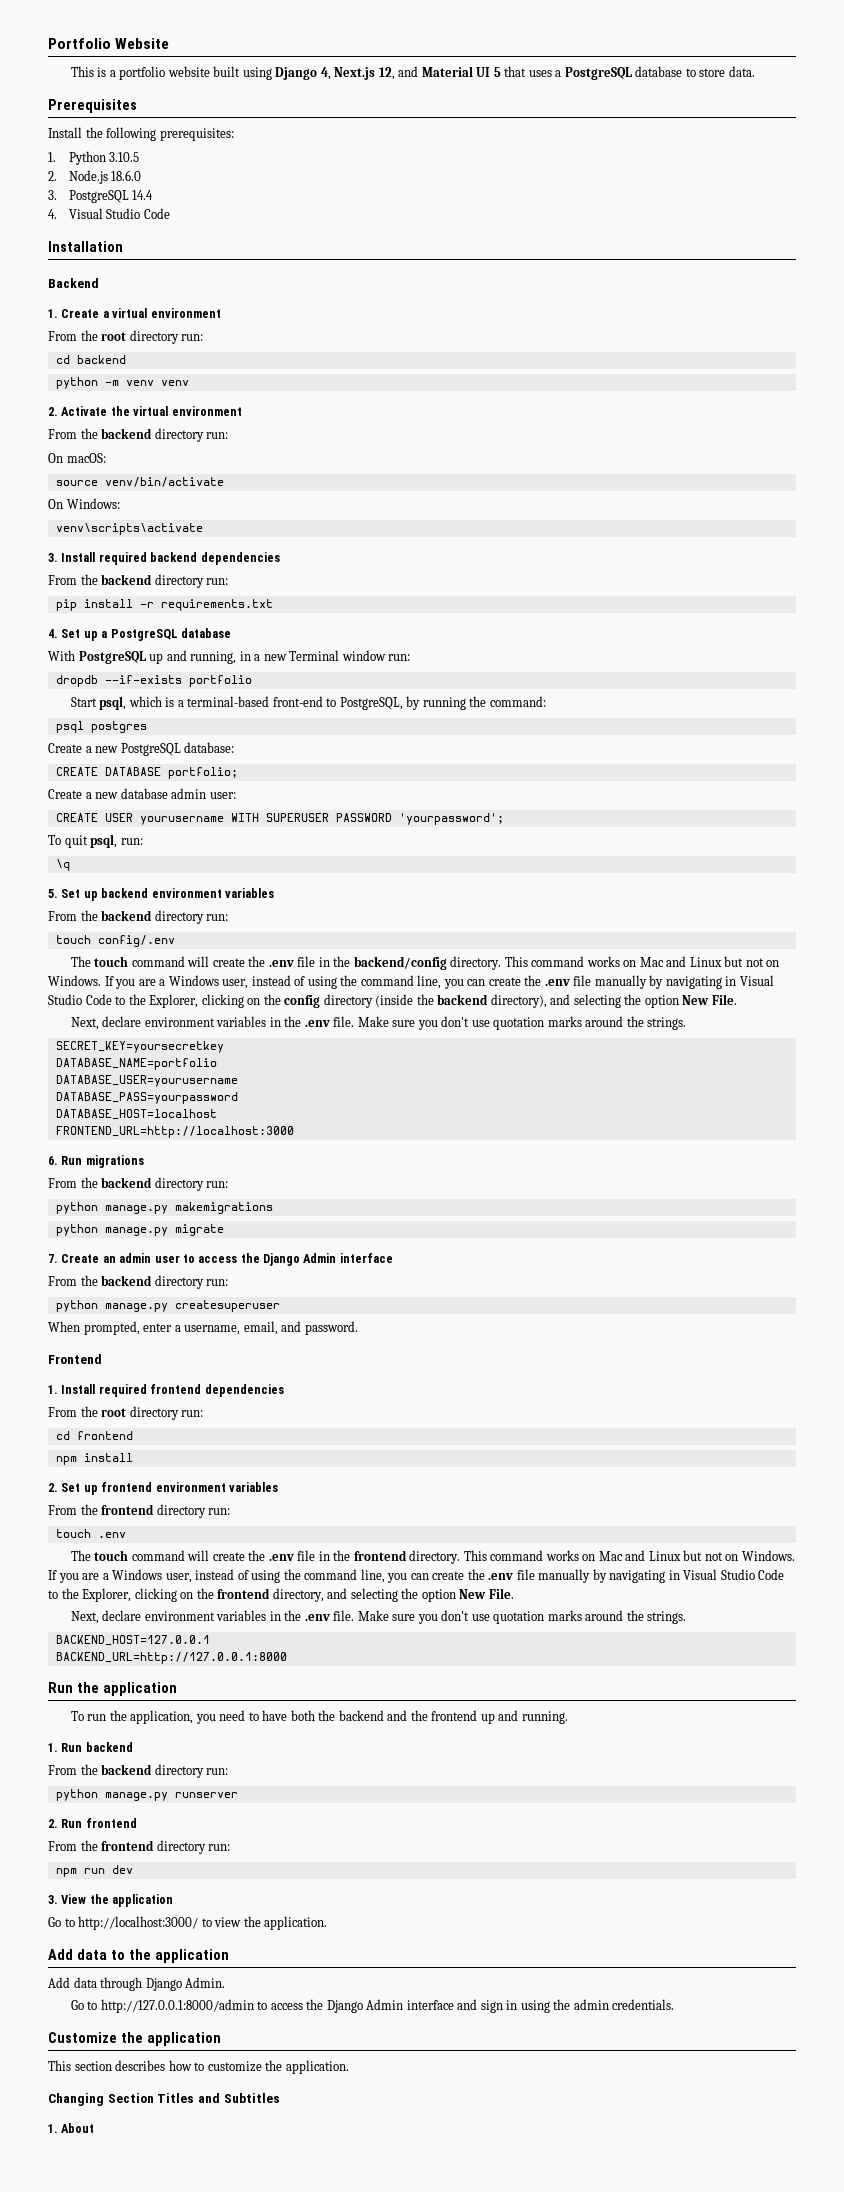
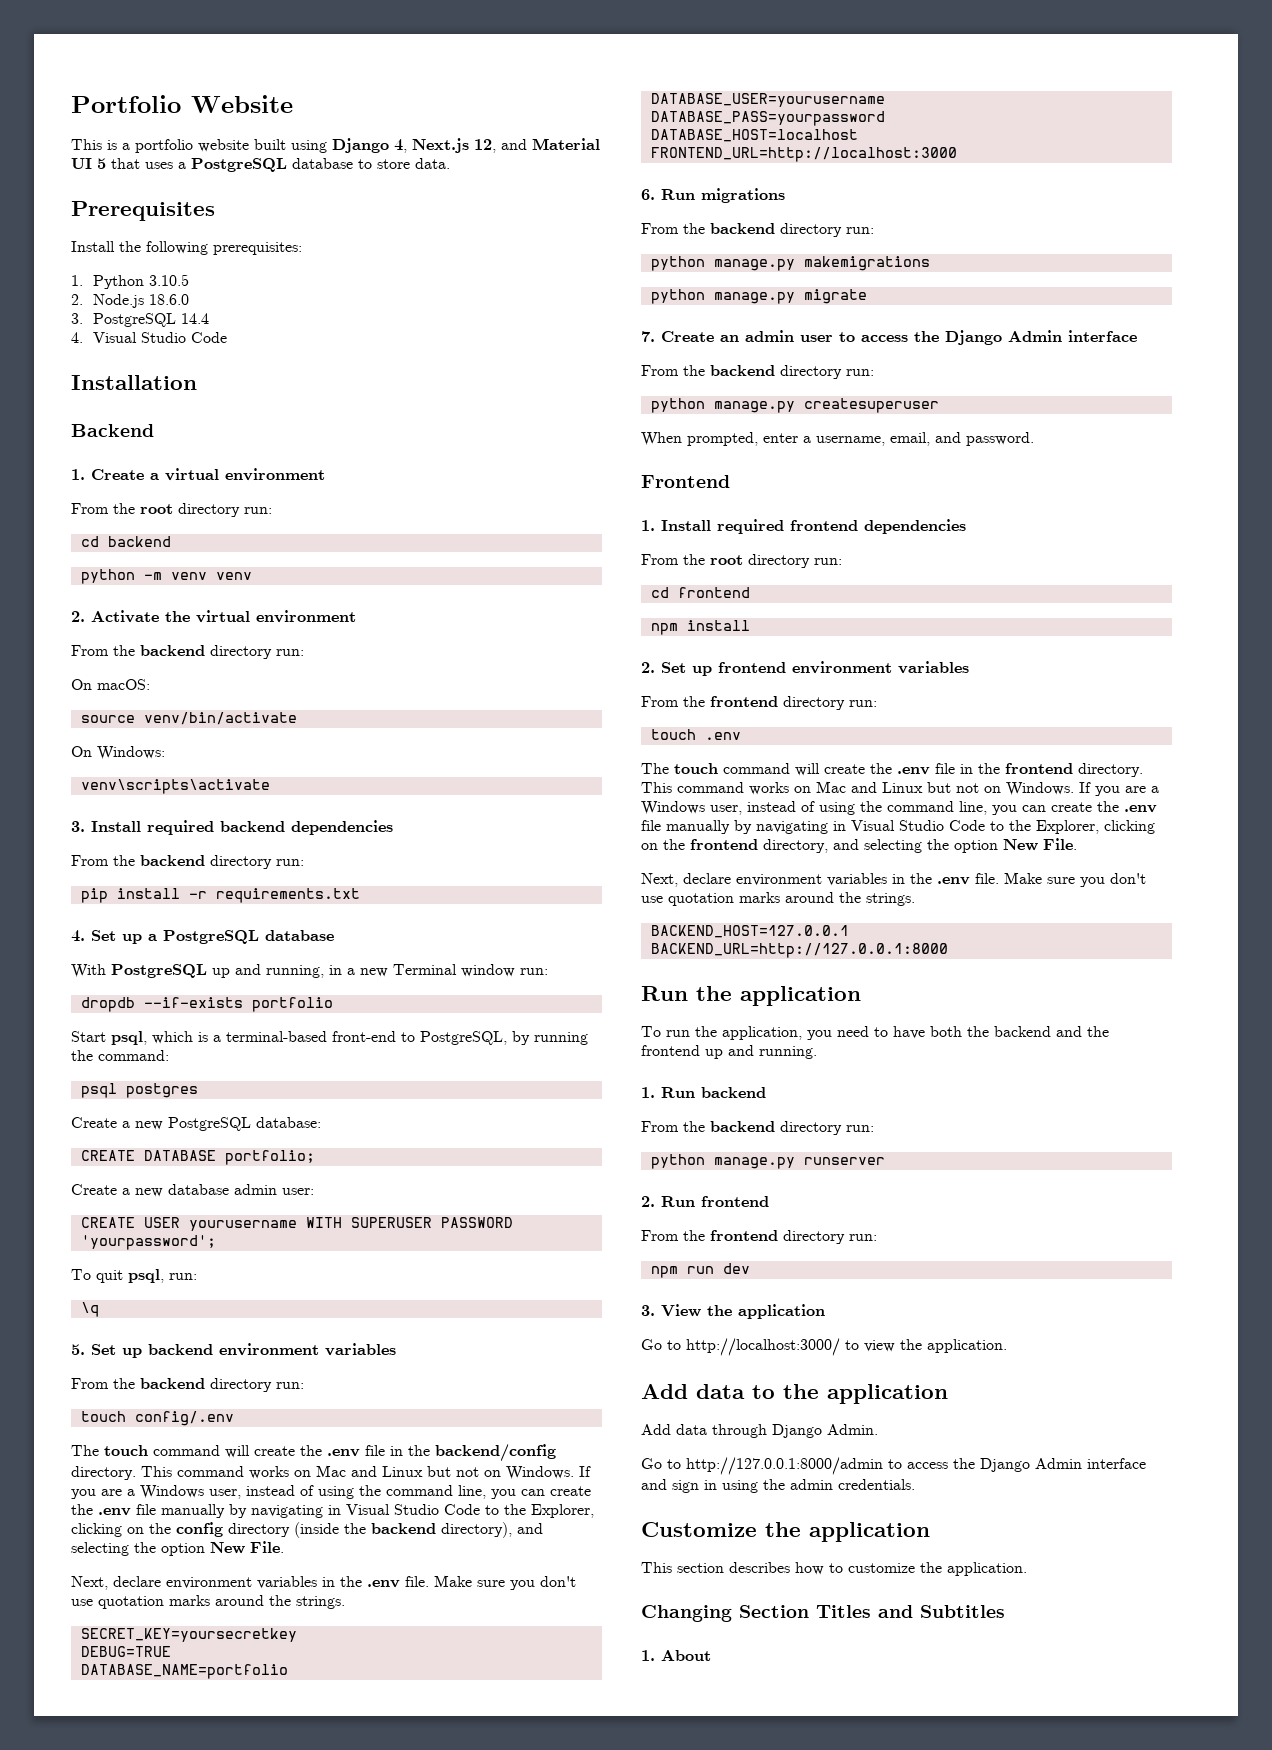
(224, 1047) none -> [80,1646,171,1657] // DEBUG=TRUE

